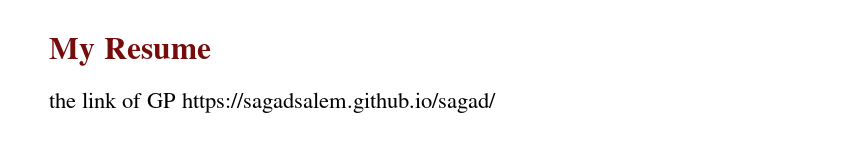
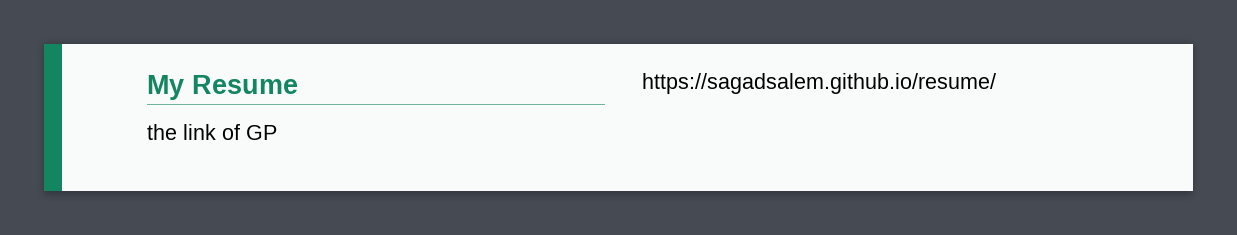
[182,92,497,113] https://sagadsalem.github.io/sagad/ -> [642,73,996,94] https://sagadsalem.github.io/resume/

